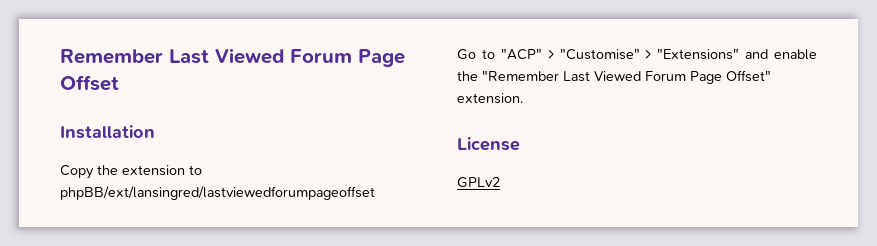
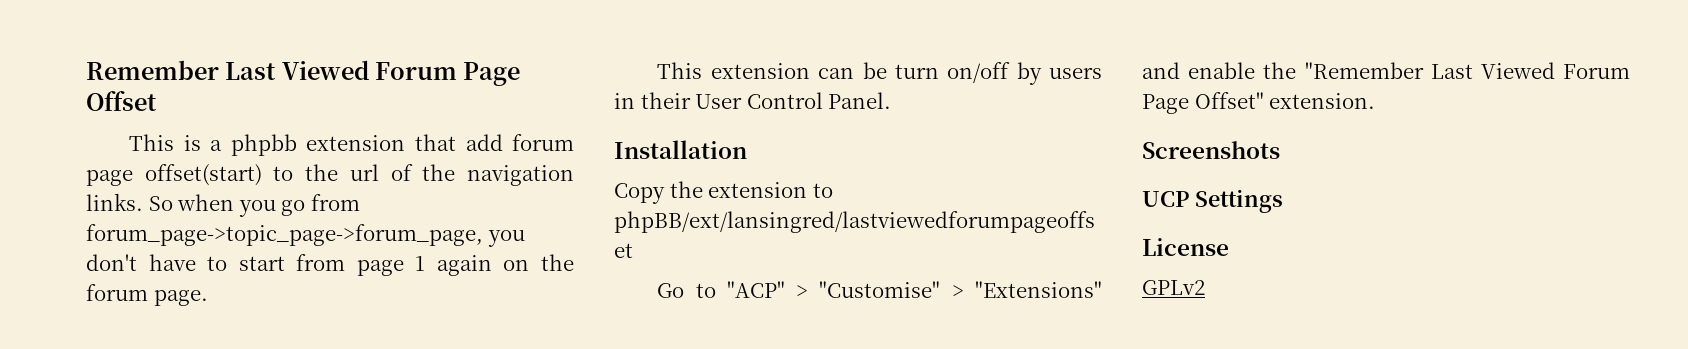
(119, 83) none -> [129,134,574,156] [86,164,574,186] [86,193,360,217] [86,224,525,247] [86,254,574,276] [86,284,208,306] [657,62,1102,85] [614,92,892,109] // This is a phpbb extension that add forum page offset(start) to the url of the navigation links. So when you go from forum_page->topic_page->forum_page, you don't have to start from page 1 again on the forum page. // This extension can be turn on/off by users in their User Control Panel.
(523, 98) none -> [1142,141,1280,159] [1142,189,1283,213] // Screenshots // UCP Settings

